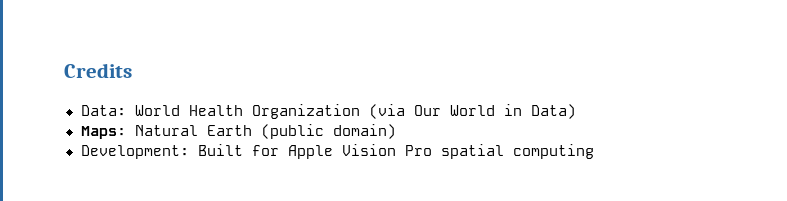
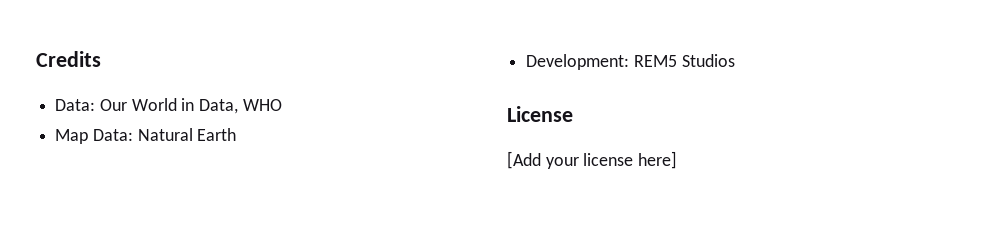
[134,104,576,119] [80,126,126,139] World Health Organization (via Our World in Data) // Maps: -> [99,98,282,114] [55,129,133,144] Our World in Data, WHO // Map Data:
[260,124,396,139] (public domain) -> (237, 134) none
[197,144,594,159] Built for Apple Vision Pro spatial computing -> [633,54,735,67] [507,106,573,122] [507,151,678,169] REM5 Studios // License // [Add your license here]

